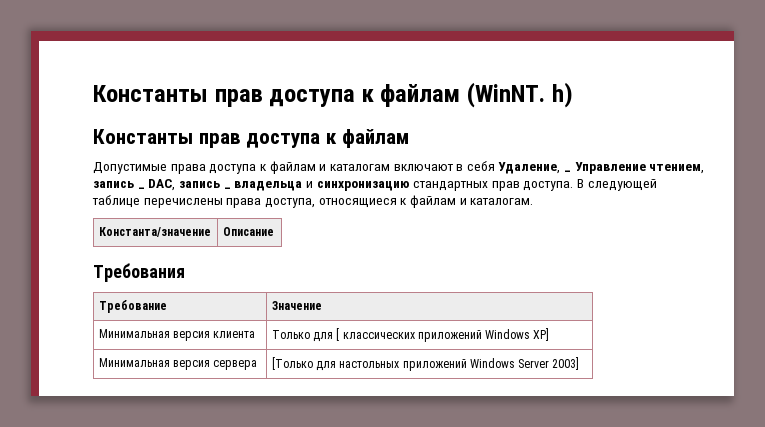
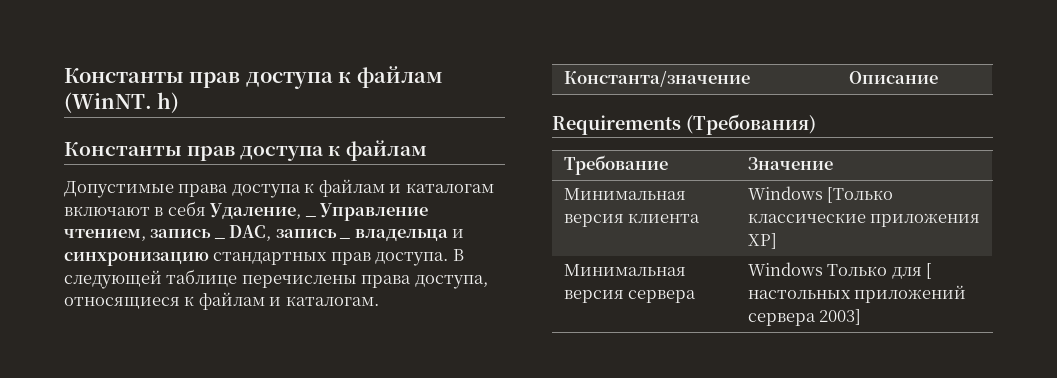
[93,263,185,282] Требования -> [552,114,816,135] Requirements (Требования)
[271,328,550,342] [98,358,258,370] [271,357,550,371] Только для [ классических приложений Windows XP] // Минимальная версия сервера | [Только для настольных приложений Windows Server -> [747,186,894,203] [747,213,981,227] [747,233,777,249] [563,264,686,276] [563,290,697,303] [747,262,933,279] [747,285,967,303] [747,313,816,326] Windows [Только классические приложения XP] // Минимальная версия сервера | Windows Только для [ настольных приложений сервера

